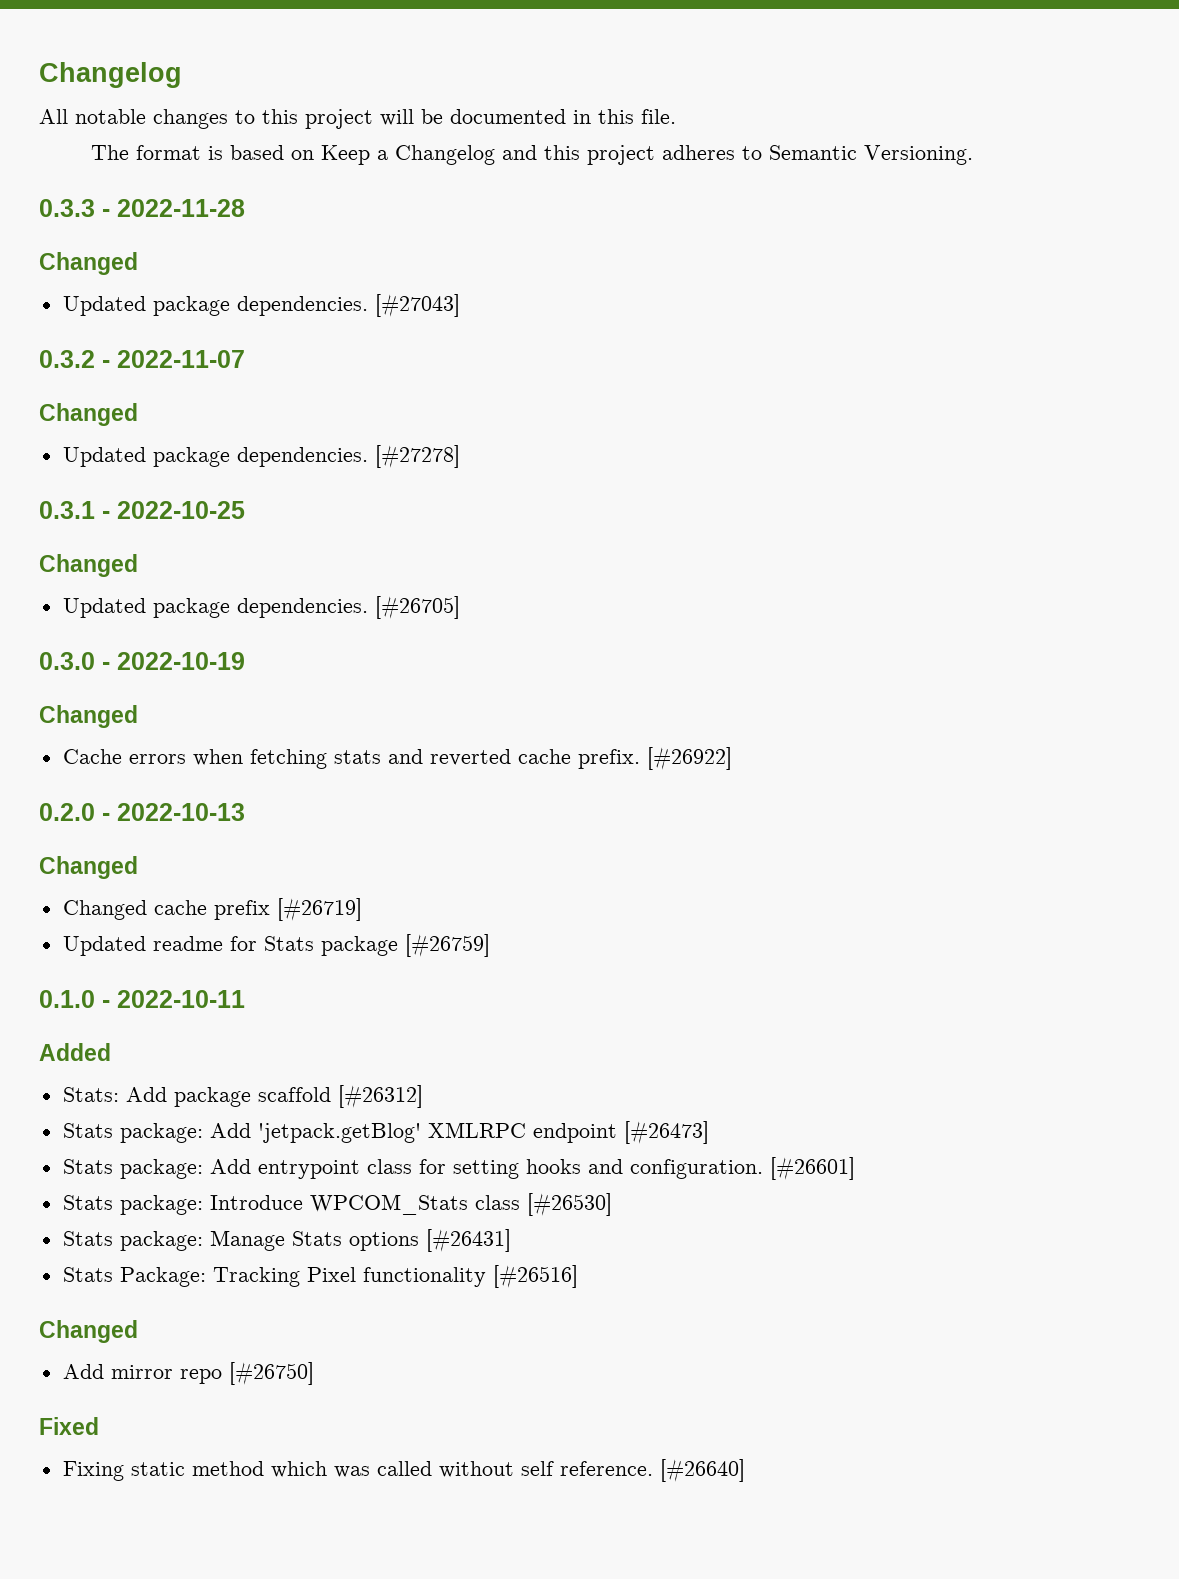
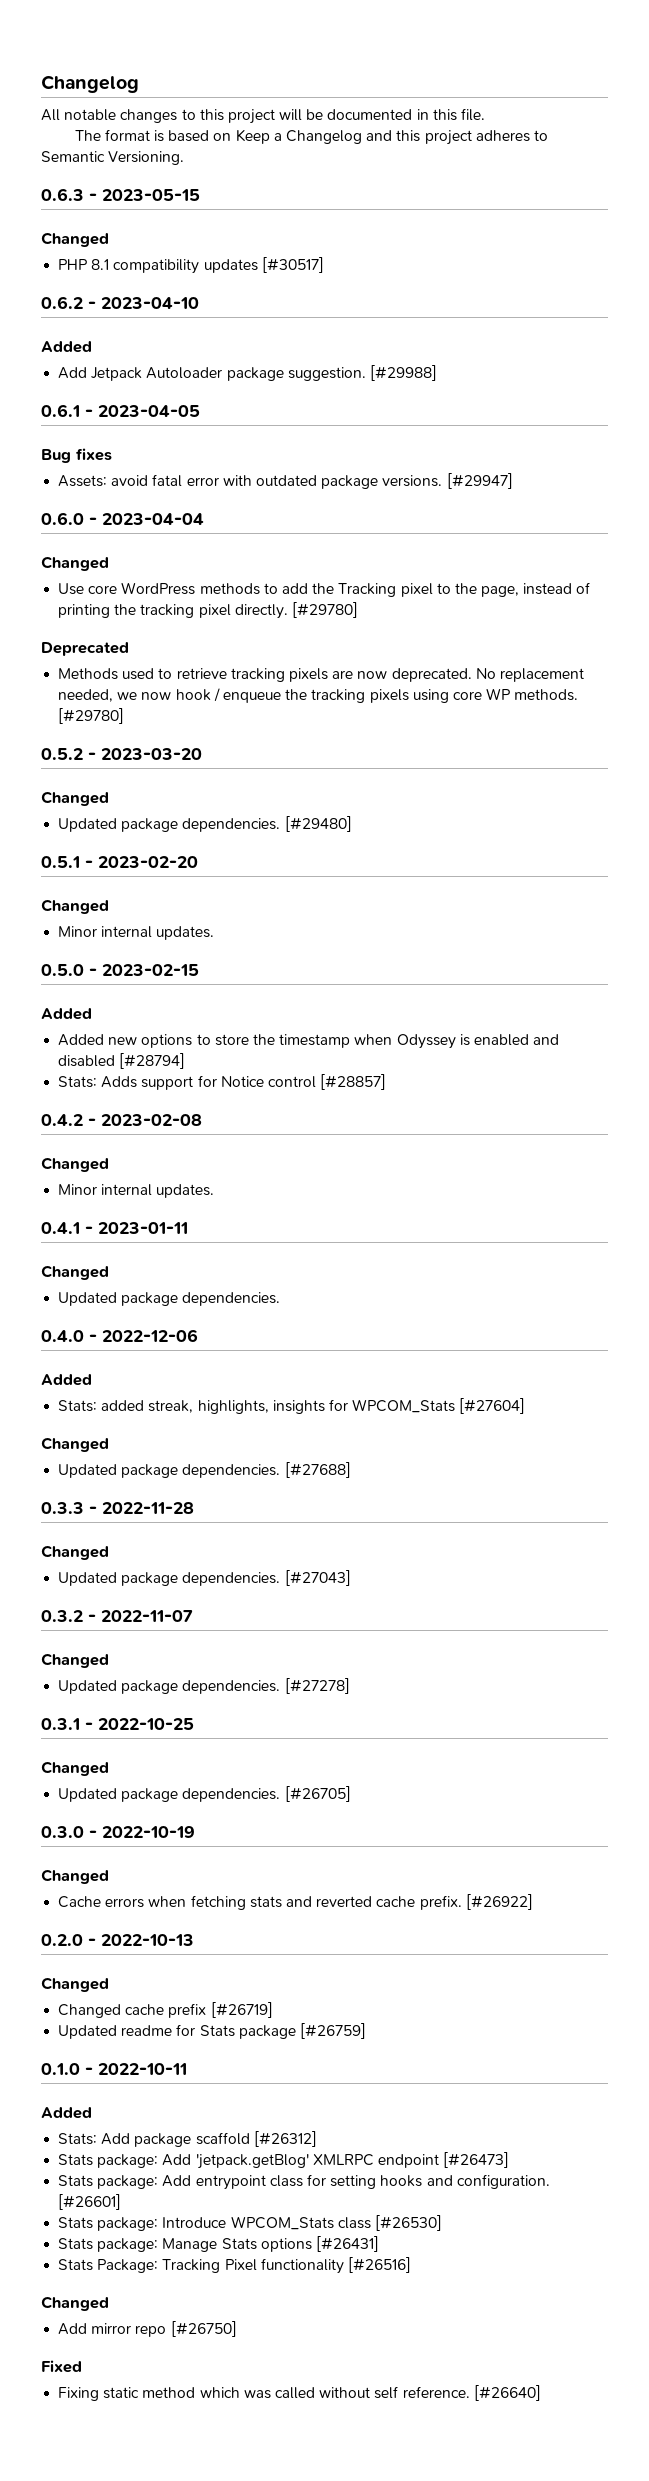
(973, 155) none -> [41,188,200,201] [41,232,109,247] [58,257,324,274] [41,296,199,309] [41,341,92,353] [58,365,437,381] [41,404,200,417] [41,448,112,463] [58,473,513,489] [41,512,204,525] [41,556,109,571] [58,582,591,597] [58,602,358,619] [41,642,129,656] [58,668,584,682] [58,688,579,703] [58,708,125,724] [41,748,202,760] [41,791,109,806] [58,816,352,832] [41,856,198,868] [41,899,109,914] [58,926,215,940] [41,964,199,976] [41,1008,92,1020] [58,1034,560,1049] [58,1053,186,1069] [58,1074,387,1090] [41,1114,202,1126] [41,1157,109,1172] [58,1184,215,1198] [41,1222,188,1234] [41,1265,109,1280] [58,1292,281,1306] [41,1329,198,1342] [41,1374,92,1386] [58,1398,526,1414] [41,1437,109,1452] [58,1462,351,1478] // 0.6.3 - 2023-05-15 // Changed // PHP 8.1 compatibility updates [#30517] // 0.6.2 - 2023-04-10 // Added // Add Jetpack Autoloader package suggestion. [#29988] // 0.6.1 - 2023-04-05 // Bug fixes // Assets: avoid fatal error with outdated package versions. [#29947] // 0.6.0 - 2023-04-04 // Changed // Use core WordPress methods to add the Tracking pixel to the page, instead of printing the tracking pixel directly. [#29780] // Deprecated // Methods used to retrieve tracking pixels are now deprecated. No replacement needed, we now hook / enqueue the tracking pixels using core WP methods. [#29780] // 0.5.2 - 2023-03-20 // Changed // Updated package dependencies. [#29480] // 0.5.1 - 2023-02-20 // Changed // Minor internal updates. // 0.5.0 - 2023-02-15 // Added // Added new options to store the timestamp when Odyssey is enabled and disabled [#28794] // Stats: Adds support for Notice control [#28857] // 0.4.2 - 2023-02-08 // Changed // Minor internal updates. // 0.4.1 - 2023-01-11 // Changed // Updated package dependencies. // 0.4.0 - 2022-12-06 // Added // Stats: added streak, highlights, insights for WPCOM_Stats [#27604] // Changed // Updated package dependencies. [#27688]

